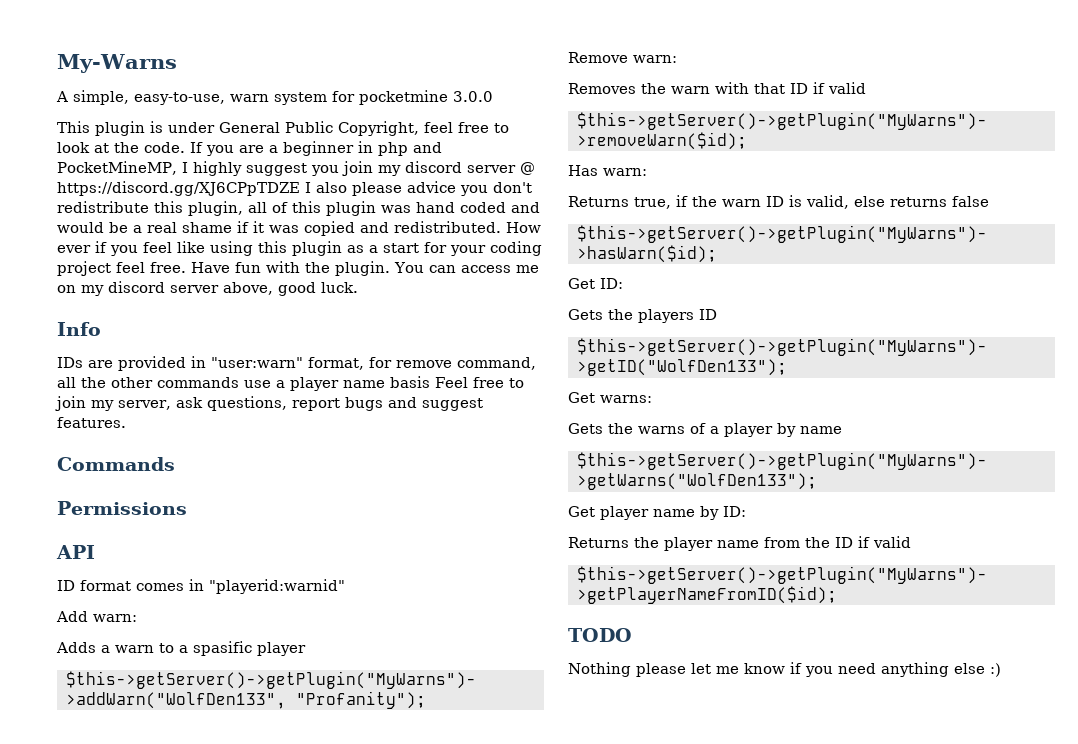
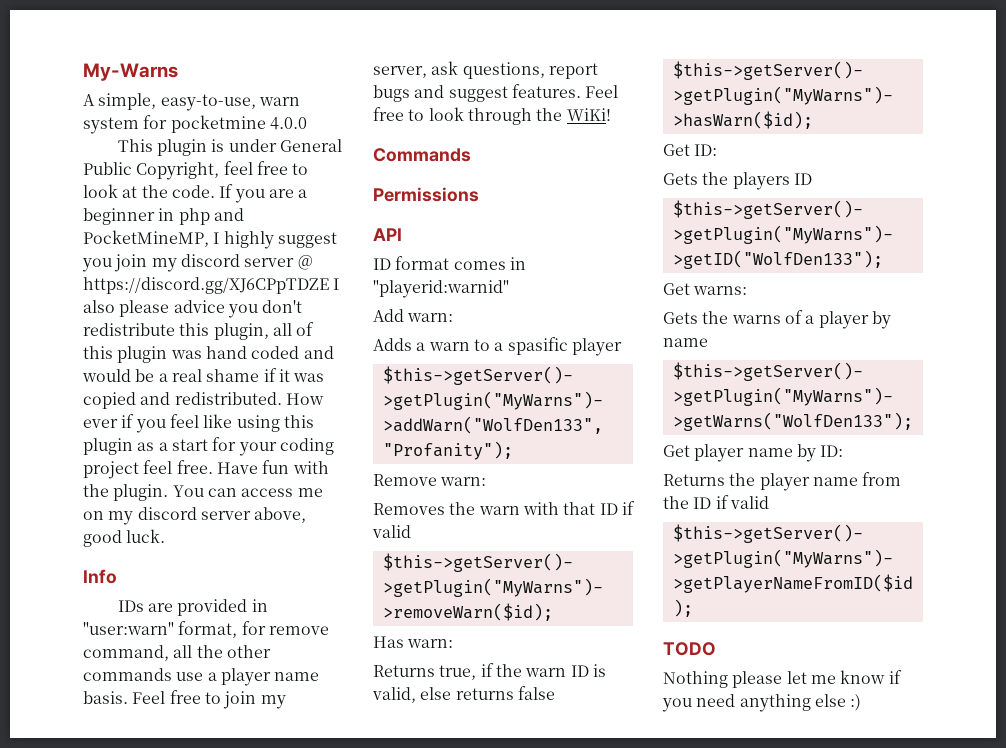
[453,91,493,102] 3.0.0 -> [269,117,307,130] 4.0.0
[390,376,430,388] basis -> [83,691,128,704] basis.
(126, 422) none -> [585,85,619,98] [373,107,611,125] Feel free to look through the WiKi!

